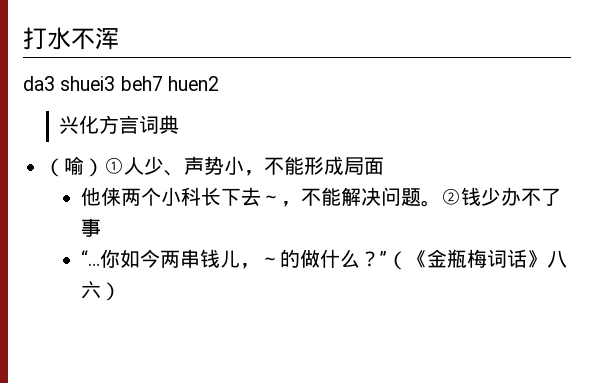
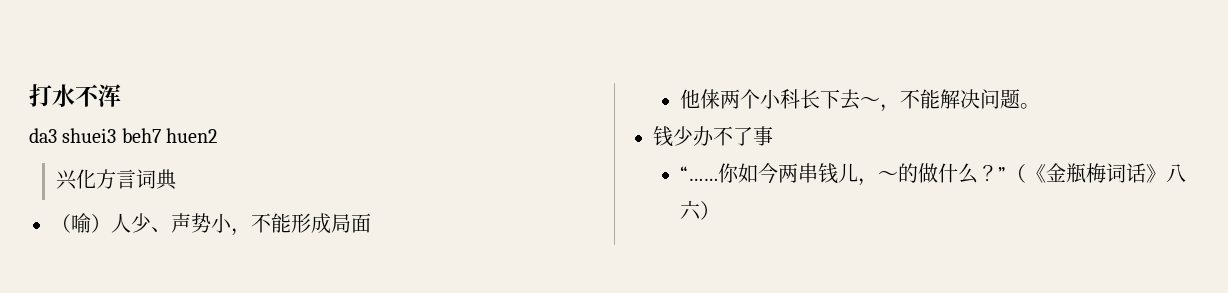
[104,157,125,174] ① -> (111, 223) none
[440,188,461,205] ② -> (1040, 106) //
[80,250,100,266] “… -> [679,166,718,181] “……

